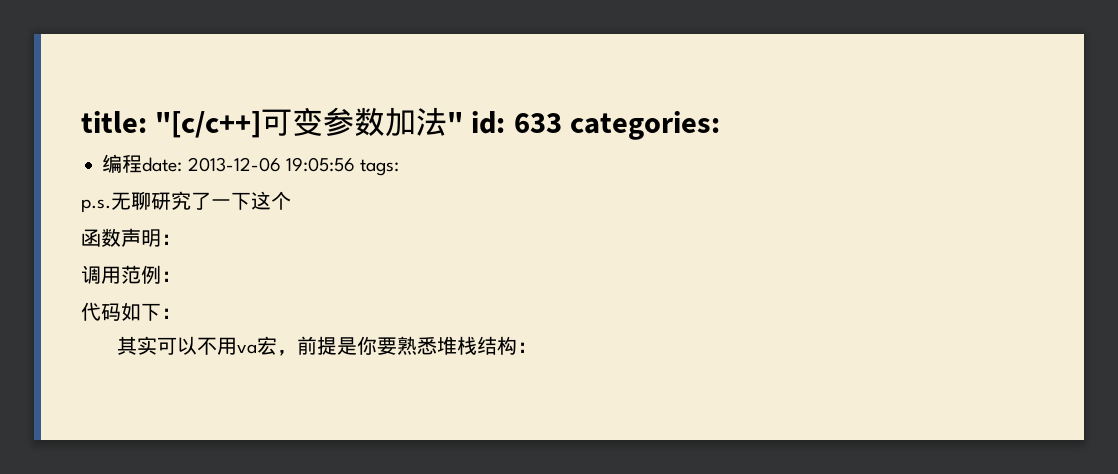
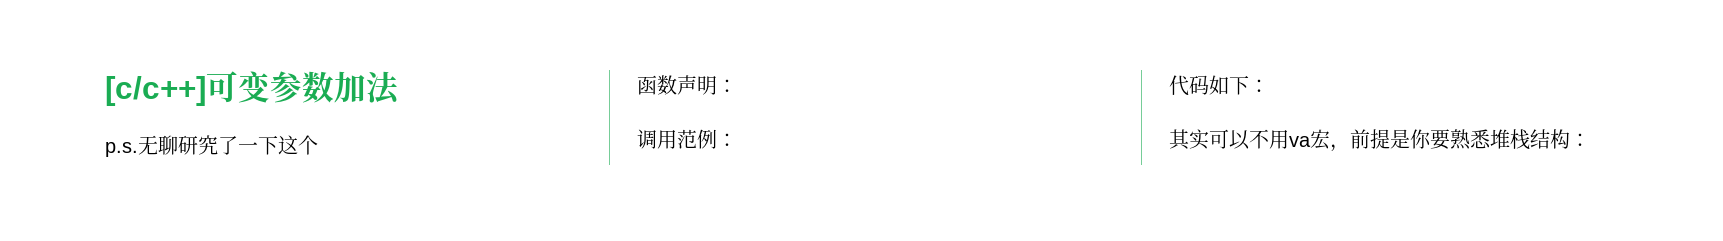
[81,111,262,138] title: "[c/c++] -> [105,76,206,106] [c/c++]
[447,111,720,140] [102,154,400,176] " id: 633 categories: // 编程date: 2013-12-06 19:05:56 tags: -> (400, 88) none

